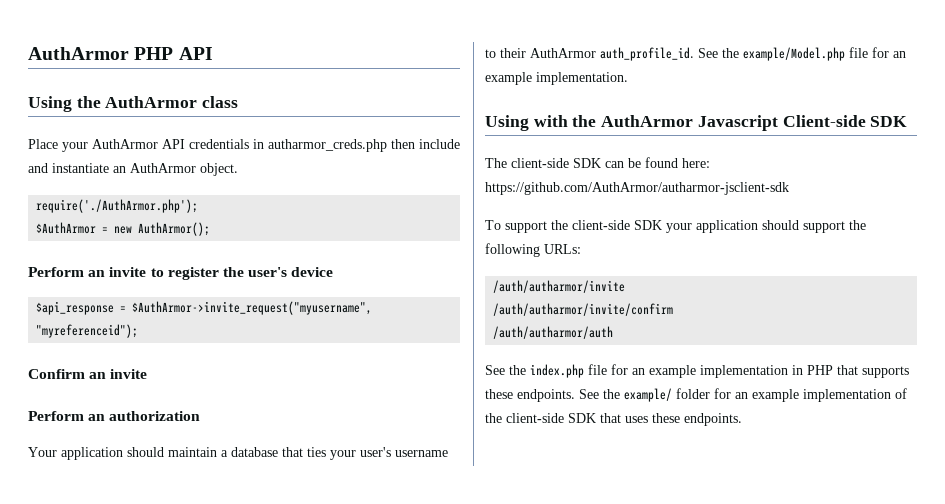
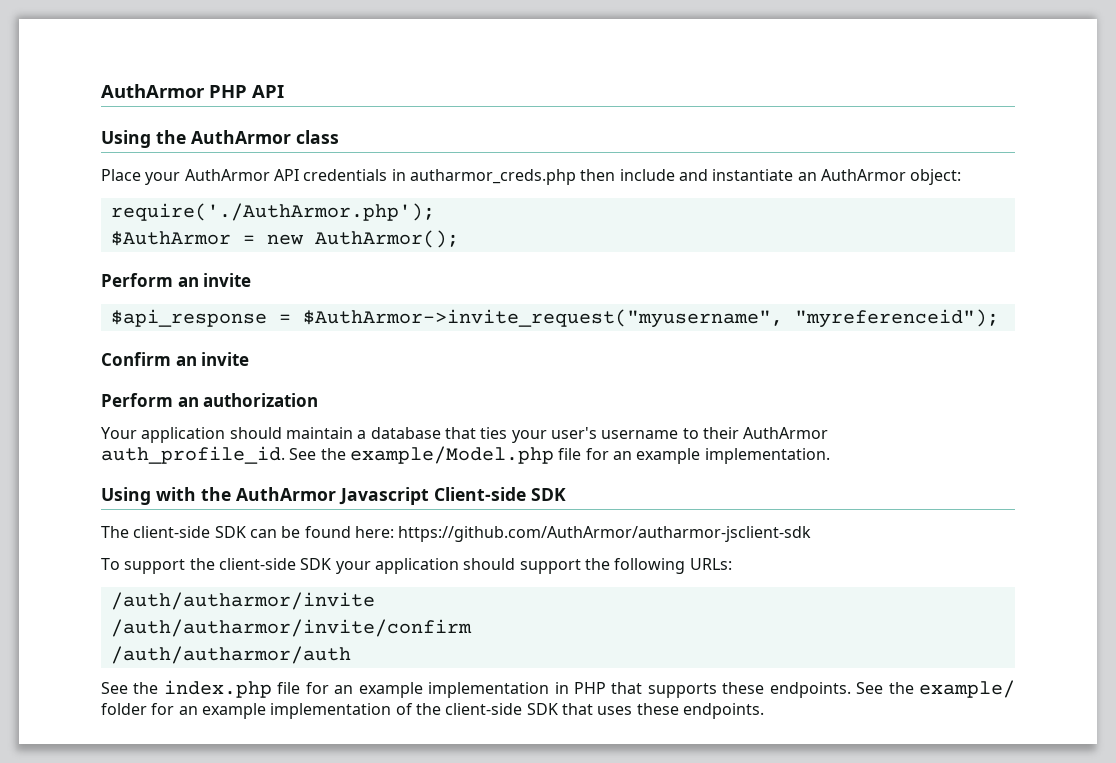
[200,163,238,176] object. -> [910,169,962,185] object:
[150,267,334,280] to register the user's device -> (252, 280) none

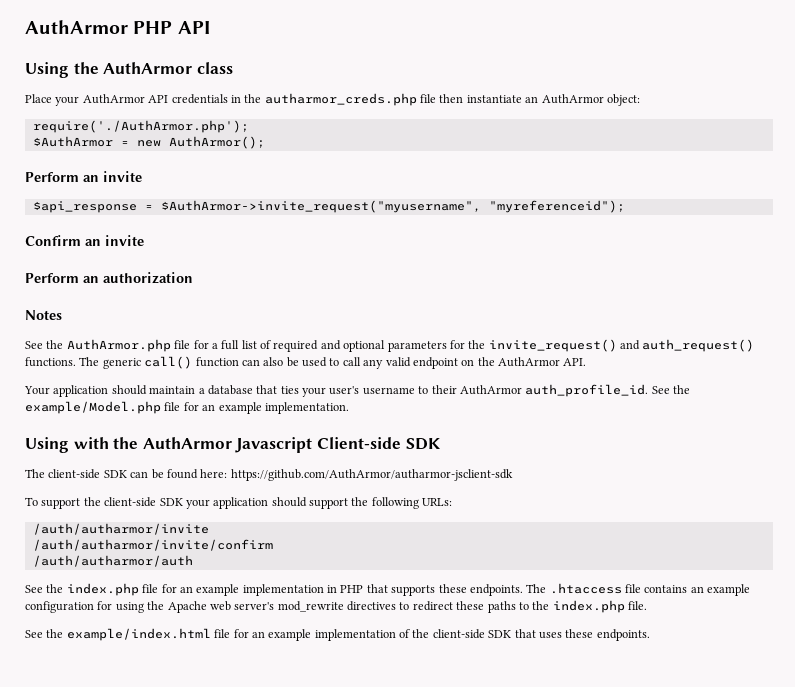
[409,169,708,185] autharmor_creds.php then include and -> [244,93,464,106] the autharmor_creds.php file then
(319, 400) none -> [25,310,62,320] [25,339,755,352] [25,356,587,369] // Notes // See the AuthArmor.php file for a full list of required and optional parameters for the invite_request() and auth_request() functions. The generic call() function can also be used to call any valid endpoint on the AuthArmor API.
[856,680,1015,698] [101,703,147,715] See the example/ folder -> [526,583,751,596] [25,600,647,613] [25,628,231,641] The .htaccess file contains an example configuration for using the Apache web server's mod_rewrite directives to redirect these paths to the index.php file. // See the example/index.html file

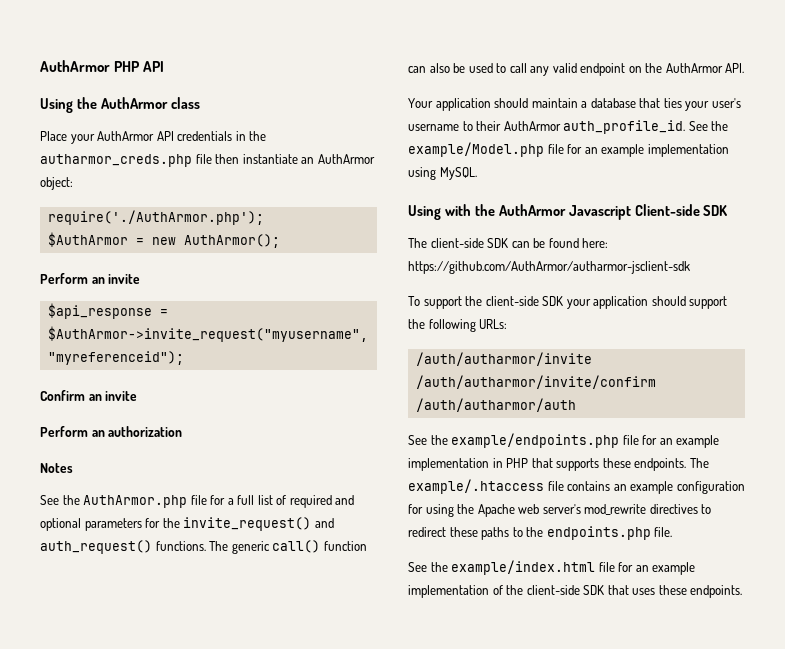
[264,402,349,414] implementation. -> [647,144,729,157] [408,167,477,180] implementation using MySQL.
[66,583,139,596] index.php -> [451,433,620,448] example/endpoints.php
[549,583,622,594] .htaccess -> [408,479,544,494] example/.htaccess
[552,600,625,613] index.php -> [546,526,651,540] endpoints.php

